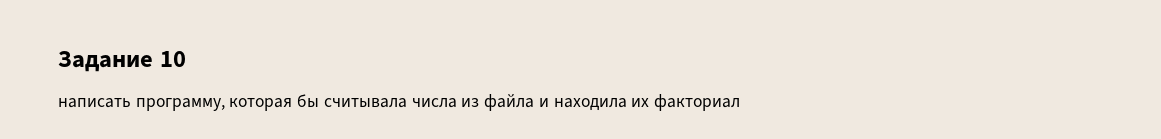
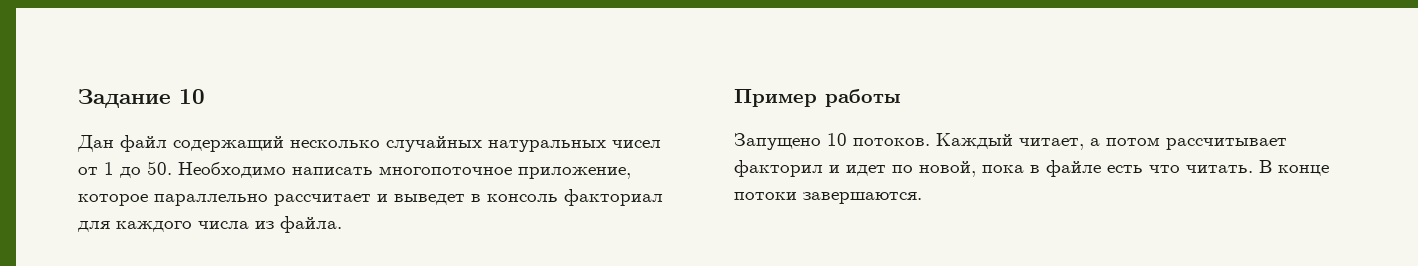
[58,94,740,111] написать программу, которая бы считывала числа из файла и находила их факториал -> [77,135,661,152] [78,161,631,179] [78,189,663,206] [78,216,342,233] [734,89,901,107] [734,133,1287,150] [734,160,1329,177] [734,192,922,204] Дан файл содержащий несколько случайных натуральных чисел от 1 до 50. Необходимо написать многопоточное приложение, которое параллельно рассчитает и выведет в консоль факториал для каждого числа из файла. // Пример работы // Запущено 10 потоков. Каждый читает, а потом рассчитывает факторил и идет по новой, пока в файле есть что читать. В конце потоки завершаются.

